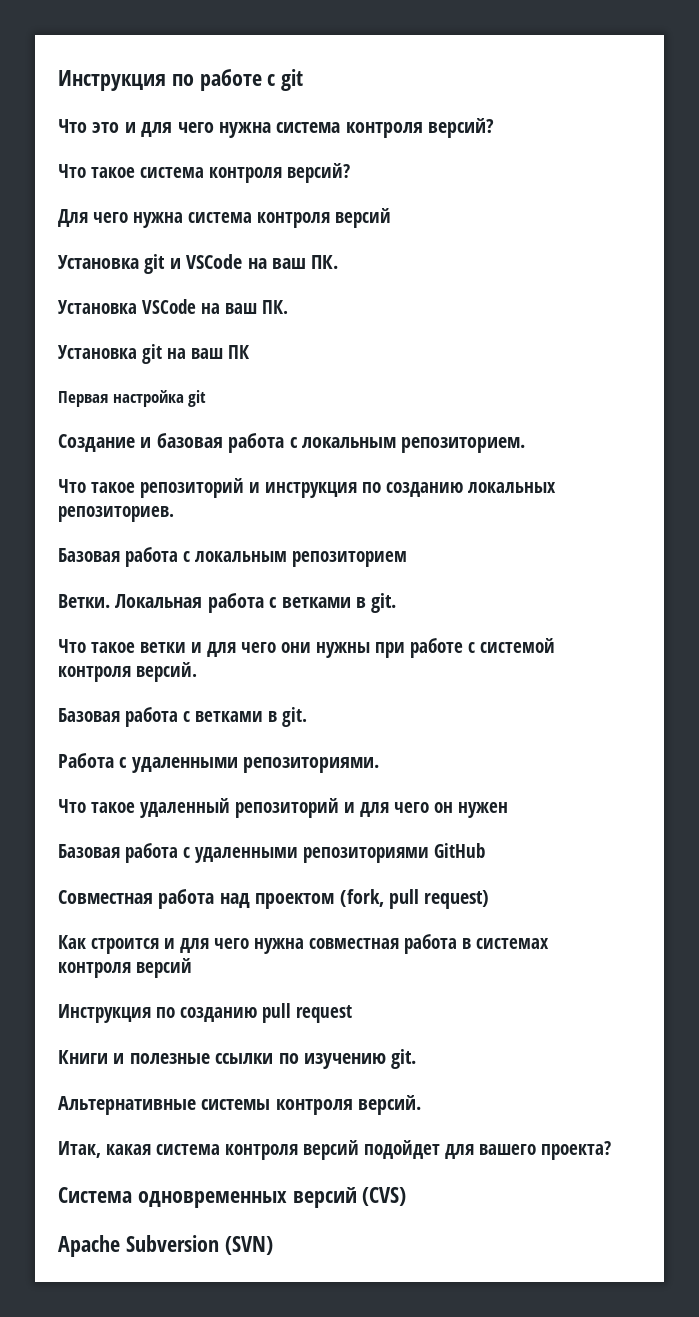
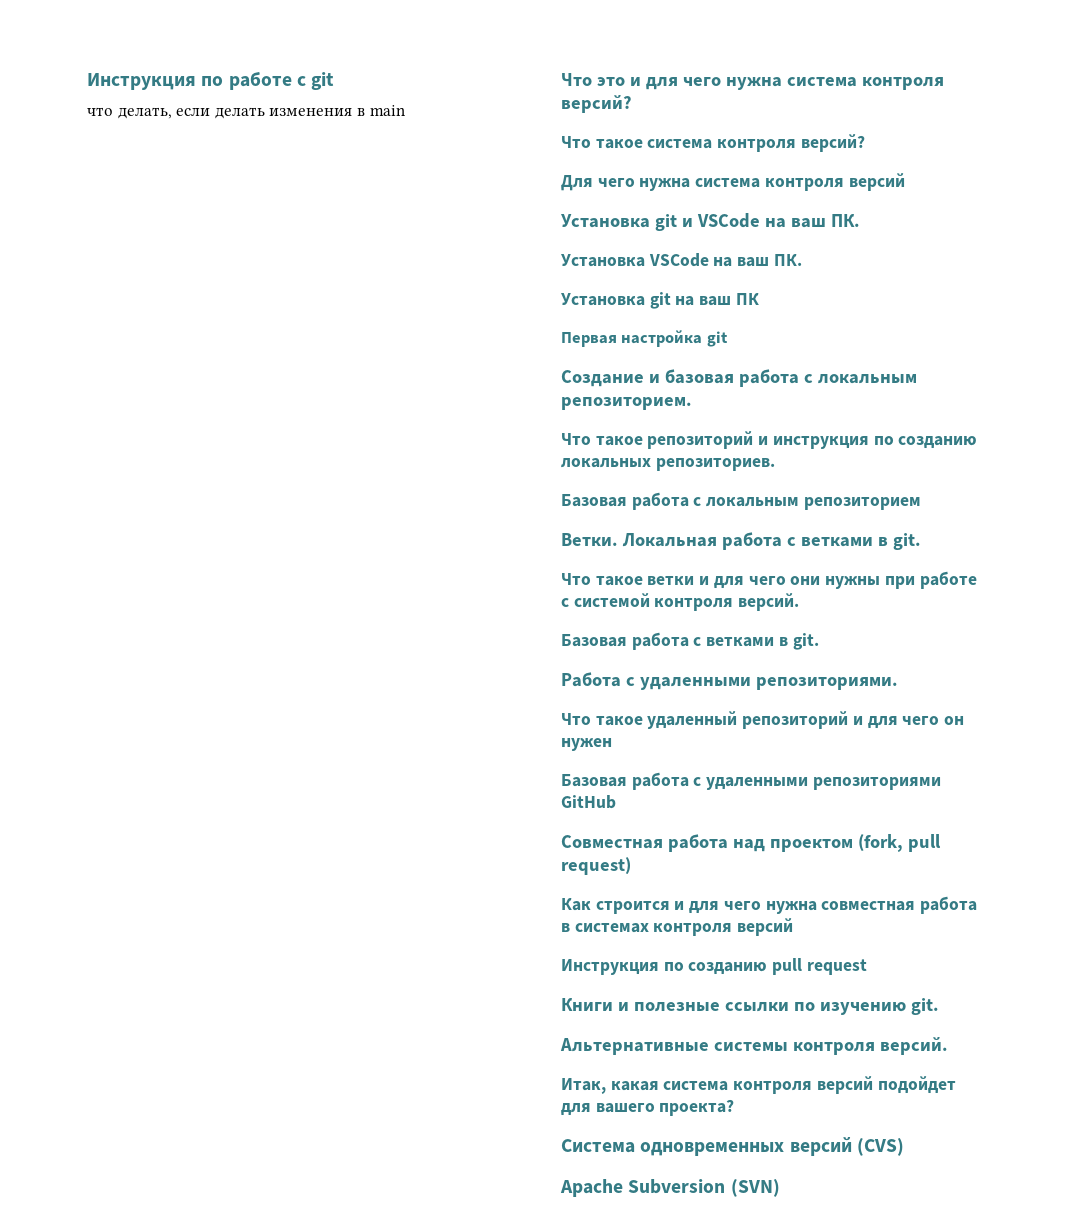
(304, 80) none -> [87,105,405,119] // что делать, если делать изменения в main

